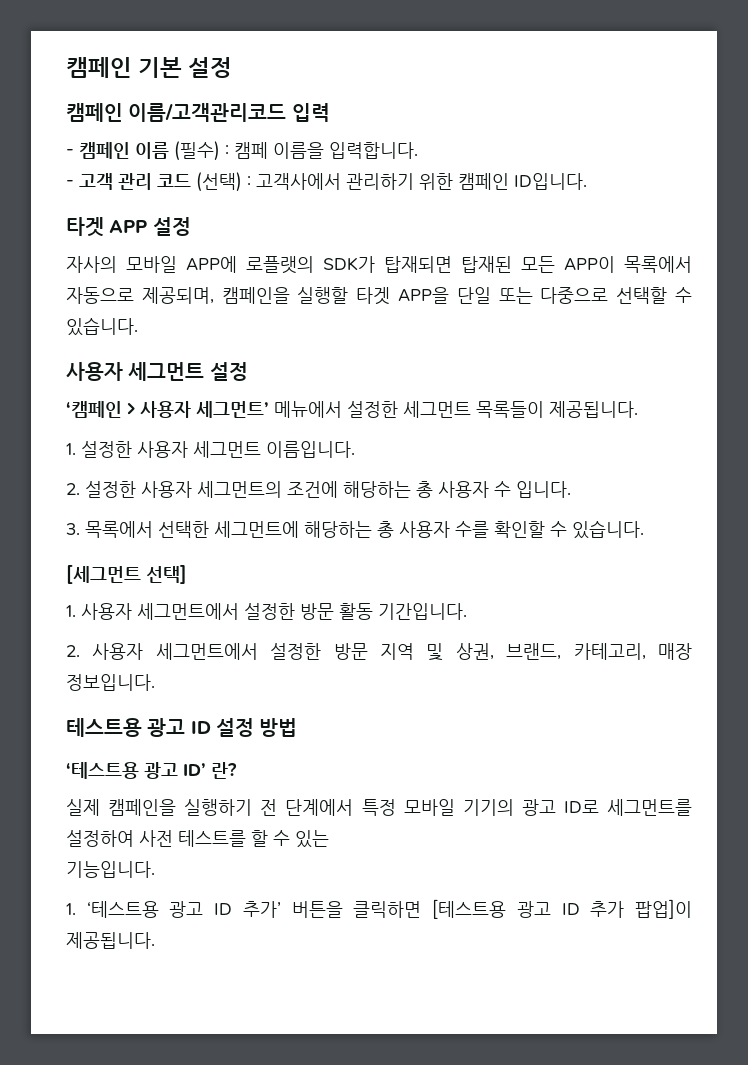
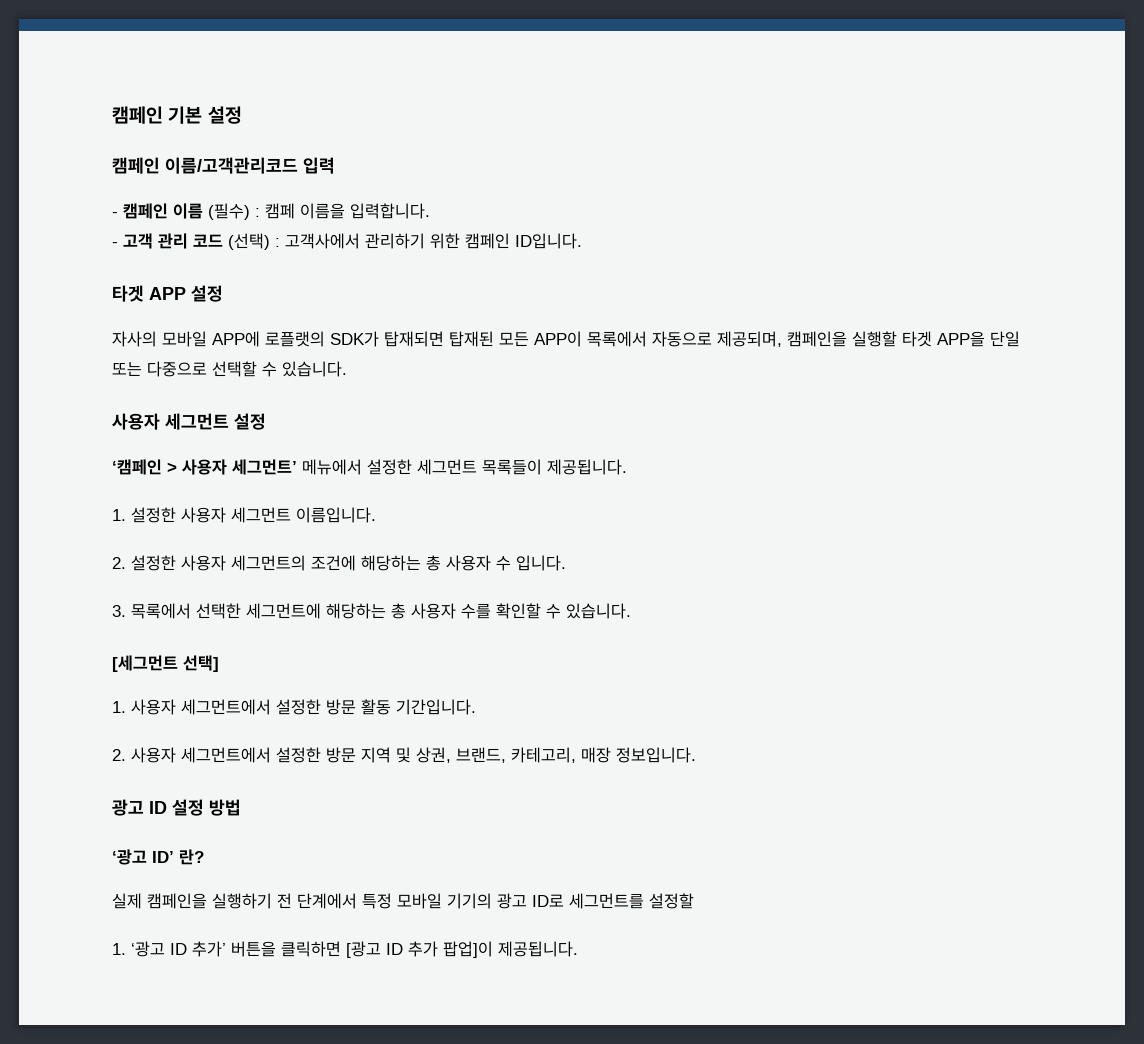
[66,718,142,737] 테스트용 -> (696, 755) none
[66,762,178,779] ‘테스트용 광고 -> [112,849,147,865] ‘광고
[66,830,329,848] [66,861,155,878] [66,901,204,918] 설정하여 사전 테스트를 할 수 있는 // 기능입니다. // 1. ‘테스트용 광고 -> [649,893,694,909] [112,941,165,957] 설정할 // 1. ‘광고
[432,899,551,919] [테스트용 광고 -> [346,941,381,958] [광고

